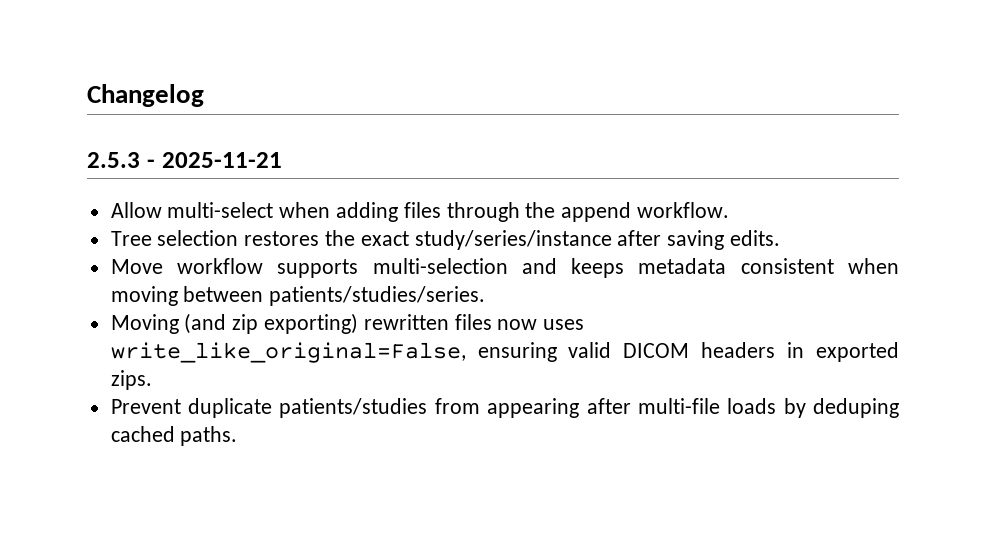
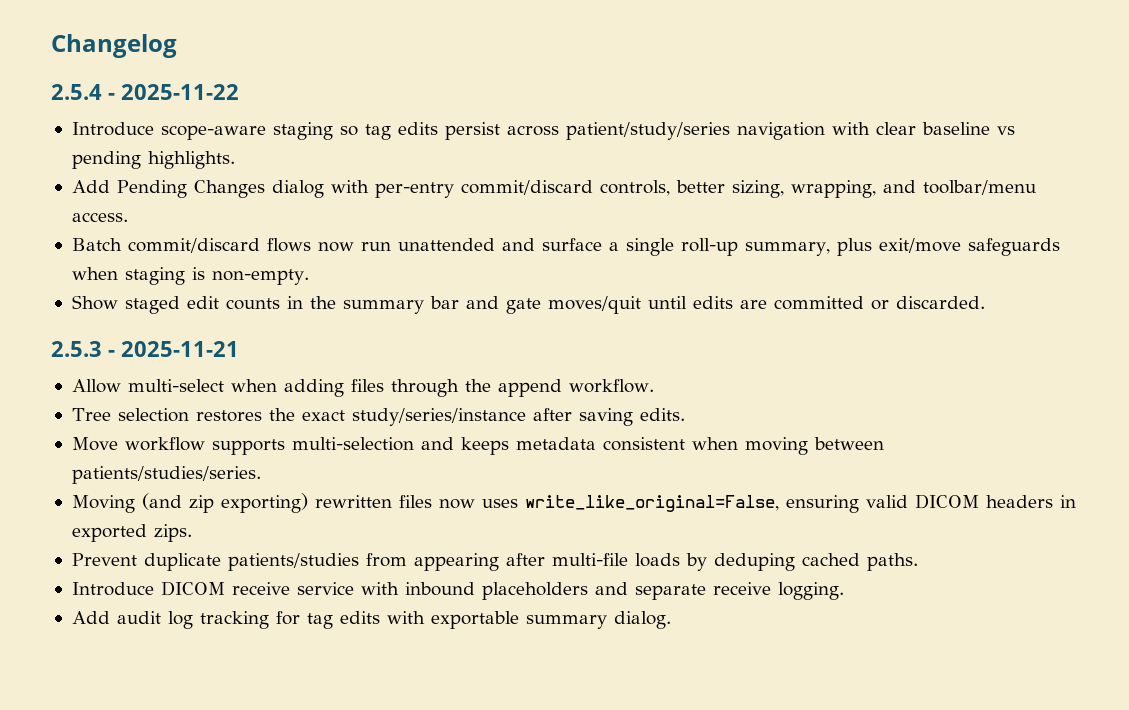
(204, 95) none -> [51,84,239,100] [71,122,1015,140] [71,151,235,169] [71,180,1036,198] [71,212,128,222] [71,238,1060,256] [71,267,309,285] [71,295,985,314] // 2.5.4 - 2025-11-22 // Introduce scope-aware staging so tag edits persist across patient/study/series navigation with clear baseline vs pending highlights. // Add Pending Changes dialog with per-entry commit/discard controls, better sizing, wrapping, and toolbar/menu access. // Batch commit/discard flows now run unattended and surface a single roll-up summary, plus exit/move safeguards when staging is non-empty. // Show staged edit counts in the summary bar and gate moves/quit until edits are committed or discarded.
(238, 436) none -> [71,581,844,600] [71,611,671,629] // Introduce DICOM receive service with inbound placeholders and separate receive logging. // Add audit log tracking for tag edits with exportable summary dialog.

